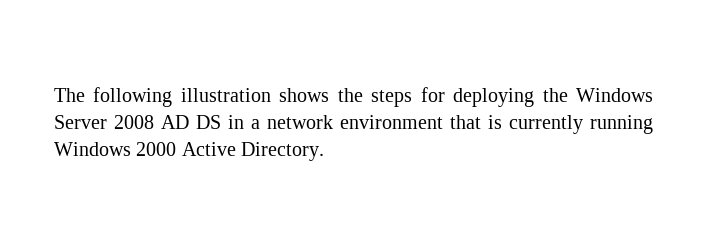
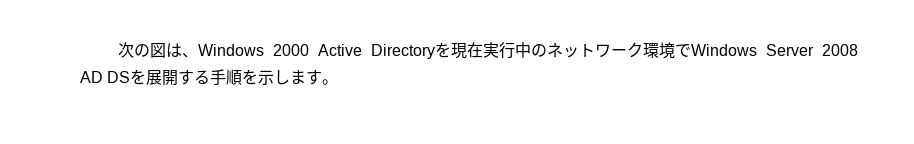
[54,87,568,107] The following illustration shows the steps for deploying the -> [117,42,691,59] 次の図は、Windows 2000 Active Directoryを現在実行中のネットワーク環境で
[228,115,653,134] [54,142,325,161] in a network environment that is currently running Windows 2000 Active Directory. -> [130,69,339,86] を展開する手順を示します。

